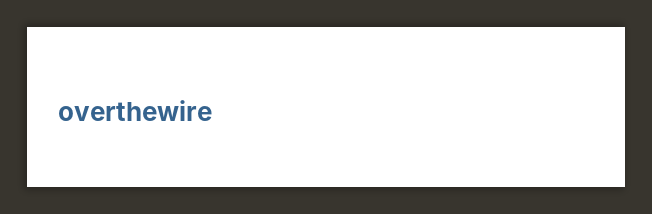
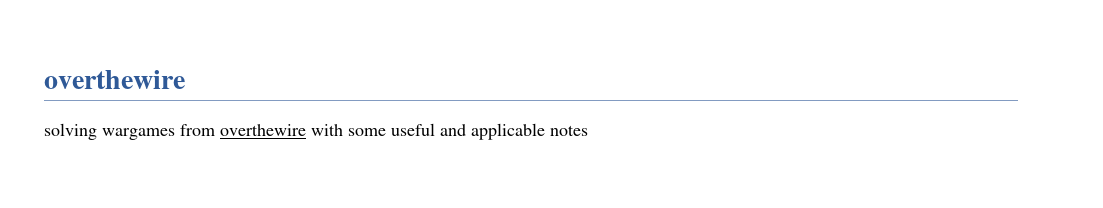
[58,100,212,121] overthewire -> [44,70,185,89] [44,123,588,140] overthewire // solving wargames from overthewire with some useful and applicable notes

